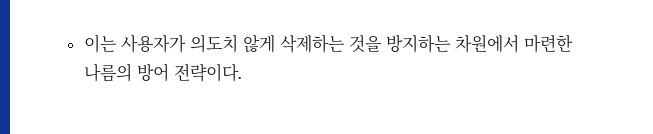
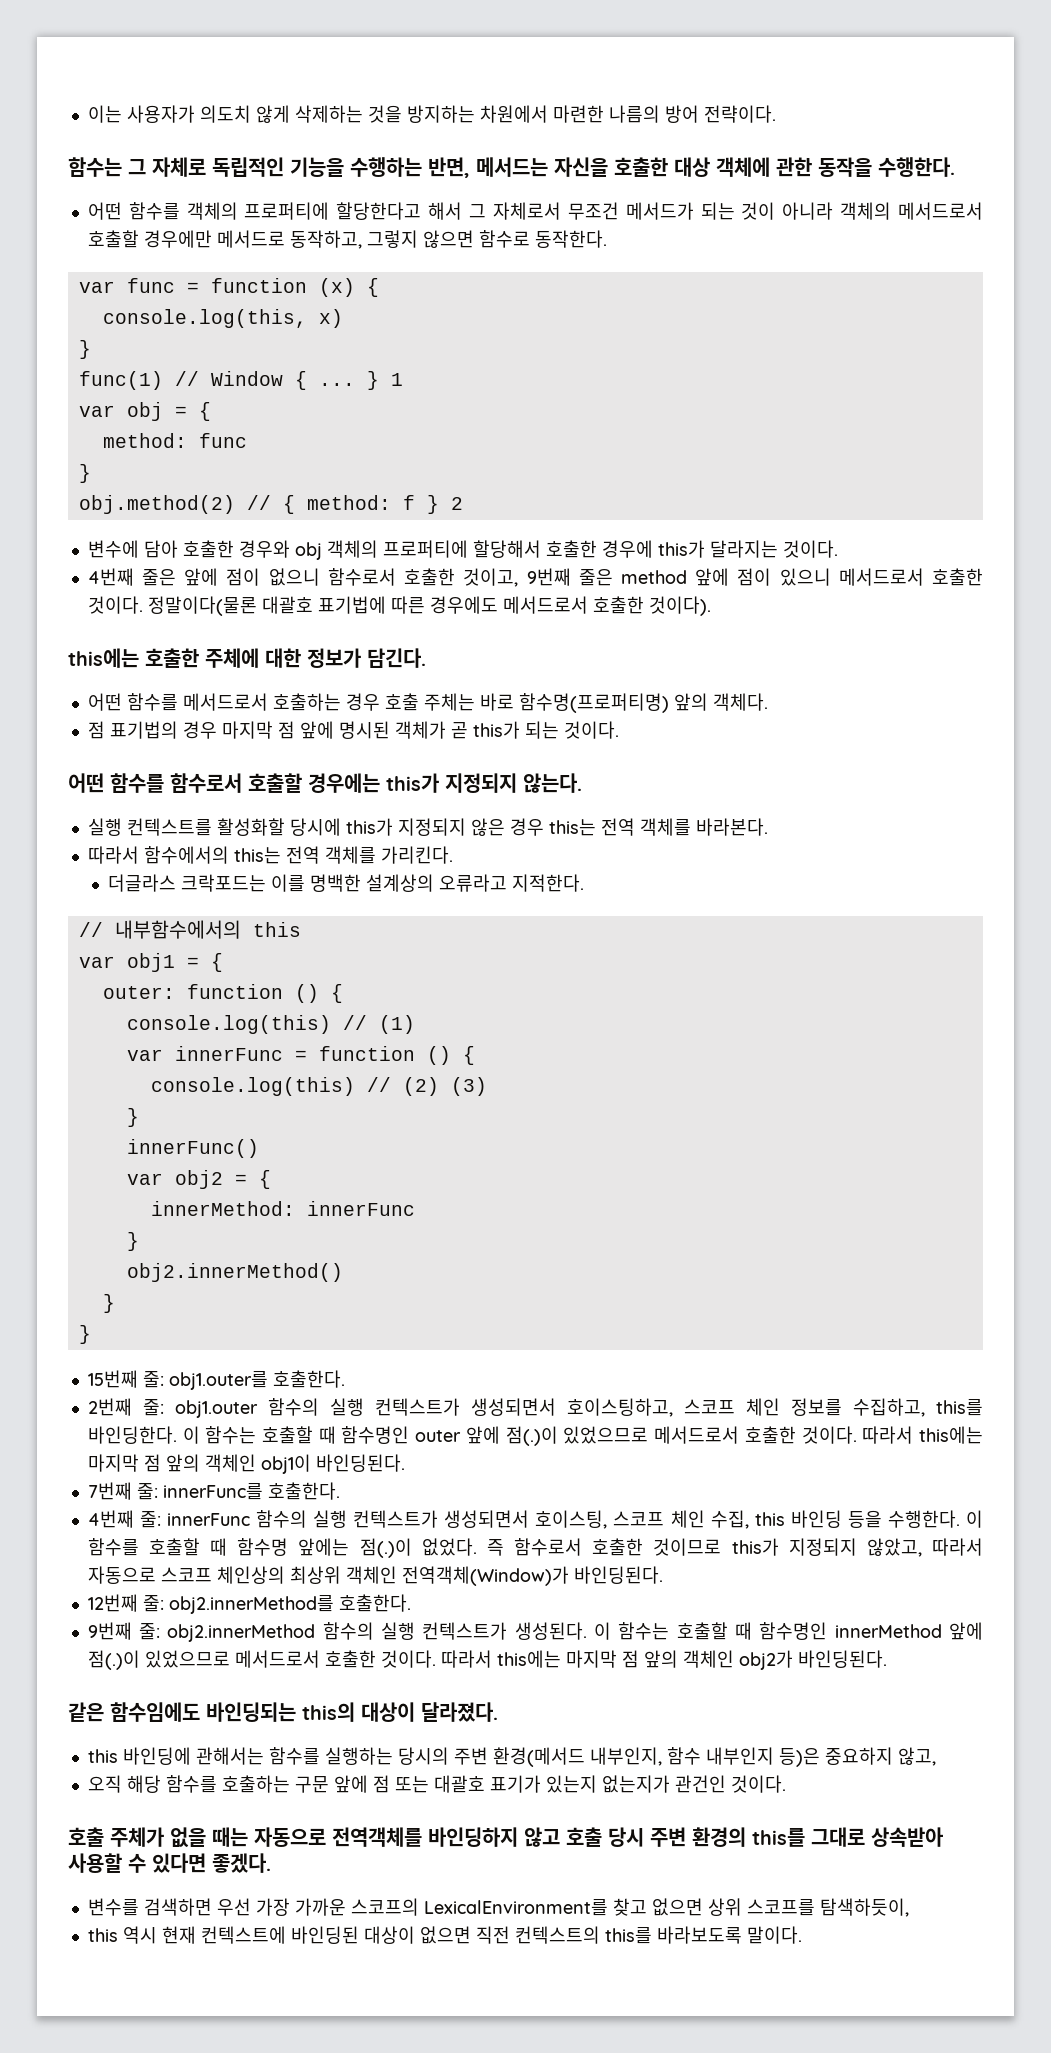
(241, 72) none -> [68,157,955,178] [87,202,984,220] [87,230,607,249] [78,278,379,297] [102,309,343,328] [78,340,91,359] [78,371,403,390] [78,402,211,421] [102,433,247,448] [78,464,91,483] [78,495,463,514] [87,540,838,560] [87,568,984,587] [87,596,711,616] [68,648,426,668] [87,693,768,713] [87,721,619,739] [68,773,582,793] [87,818,768,836] [87,846,453,864] [108,874,585,892] [78,920,301,939] [78,953,223,972] [102,984,343,1003] [126,1015,415,1034] [126,1046,475,1065] [150,1077,487,1096] [126,1108,139,1127] [126,1139,259,1158] [126,1170,271,1189] [150,1201,415,1216] [126,1232,139,1251] [126,1263,343,1282] [102,1294,115,1313] [78,1325,91,1344] [87,1370,345,1390] [87,1398,983,1418] [87,1426,983,1446] [87,1454,405,1474] [87,1482,340,1500] [87,1510,984,1529] [87,1538,983,1558] [87,1566,663,1586] [87,1594,411,1614] [87,1622,983,1642] [87,1650,887,1670] [68,1702,498,1722] [87,1747,936,1767] [87,1775,786,1793] [68,1827,943,1848] [68,1853,271,1873] [87,1898,909,1917] [87,1926,802,1944] // 함수는 그 자체로 독립적인 기능을 수행하는 반면, 메서드는 자신을 호출한 대상 객체에 관한 동작을 수행한다. // 어떤 함수를 객체의 프로퍼티에 할당한다고 해서 그 자체로서 무조건 메서드가 되는 것이 아니라 객체의 메서드로서 호출할 경우에만 메서드로 동작하고, 그렇지 않으면 함수로 동작한다. // var func = function (x) { // console.log(this, x) // } // func(1) // Window { ... } 1 // var obj = { // method: func // } // obj.method(2) // { method: f } 2 // 변수에 담아 호출한 경우와 obj 객체의 프로퍼티에 할당해서 호출한 경우에 this가 달라지는 것이다. // 4번째 줄은 앞에 점이 없으니 함수로서 호출한 것이고, 9번째 줄은 method 앞에 점이 있으니 메서드로서 호출한 것이다. 정말이다(물론 대괄호 표기법에 따른 경우에도 메서드로서 호출한 것이다). // this에는 호출한 주체에 대한 정보가 담긴다. // 어떤 함수를 메서드로서 호출하는 경우 호출 주체는 바로 함수명(프로퍼티명) 앞의 객체다. // 점 표기법의 경우 마지막 점 앞에 명시된 객체가 곧 this가 되는 것이다. // 어떤 함수를 함수로서 호출할 경우에는 this가 지정되지 않는다. // 실행 컨텍스트를 활성화할 당시에 this가 지정되지 않은 경우 this는 전역 객체를 바라본다. // 따라서 함수에서의 this는 전역 객체를 가리킨다. // 더글라스 크락포드는 이를 명백한 설계상의 오류라고 지적한다. // // 내부함수에서의 this // var obj1 = { // outer: function () { // console.log(this) // (1) // var innerFunc = function () { // console.log(this) // (2) (3) // } // innerFunc() // var obj2 = { // innerMethod: innerFunc // } // obj2.innerMethod() // } // } // 15번째 줄: obj1.outer를 호출한다. // 2번째 줄: obj1.outer 함수의 실행 컨텍스트가 생성되면서 호이스팅하고, 스코프 체인 정보를 수집하고, this를 바인딩한다. 이 함수는 호출할 때 함수명인 outer 앞에 점(.)이 있었으므로 메서드로서 호출한 것이다. 따라서 this에는 마지막 점 앞의 객체인 obj1이 바인딩된다. // 7번째 줄: innerFunc를 호출한다. // 4번째 줄: innerFunc 함수의 실행 컨텍스트가 생성되면서 호이스팅, 스코프 체인 수집, this 바인딩 등을 수행한다. 이 함수를 호출할 때 함수명 앞에는 점(.)이 없었다. 즉 함수로서 호출한 것이므로 this가 지정되지 않았고, 따라서 자동으로 스코프 체인상의 최상위 객체인 전역객체(Window)가 바인딩된다. // 12번째 줄: obj2.innerMethod를 호출한다. // 9번째 줄: obj2.innerMethod 함수의 실행 컨텍스트가 생성된다. 이 함수는 호출할 때 함수명인 innerMethod 앞에 점(.)이 있었으므로 메서드로서 호출한 것이다. 따라서 this에는 마지막 점 앞의 객체인 obj2가 바인딩된다. // 같은 함수임에도 바인딩되는 this의 대상이 달라졌다. // this 바인딩에 관해서는 함수를 실행하는 당시의 주변 환경(메서드 내부인지, 함수 내부인지 등)은 중요하지 않고, // 오직 해당 함수를 호출하는 구문 앞에 점 또는 대괄호 표기가 있는지 없는지가 관건인 것이다. // 호출 주체가 없을 때는 자동으로 전역객체를 바인딩하지 않고 호출 당시 주변 환경의 this를 그대로 상속받아 사용할 수 있다면 좋겠다. // 변수를 검색하면 우선 가장 가까운 스코프의 LexicalEnvironment를 찾고 없으면 상위 스코프를 탐색하듯이, // this 역시 현재 컨텍스트에 바인딩된 대상이 없으면 직전 컨텍스트의 this를 바라보도록 말이다.

